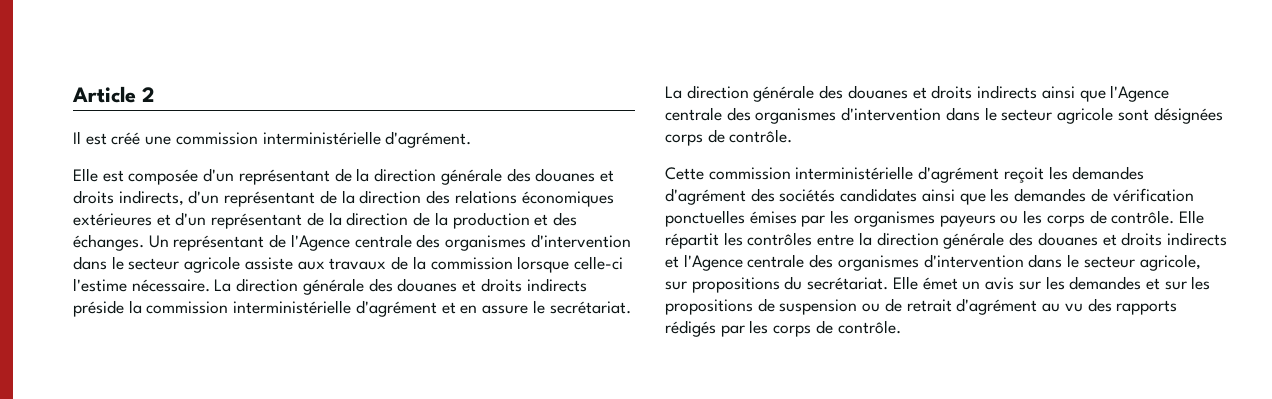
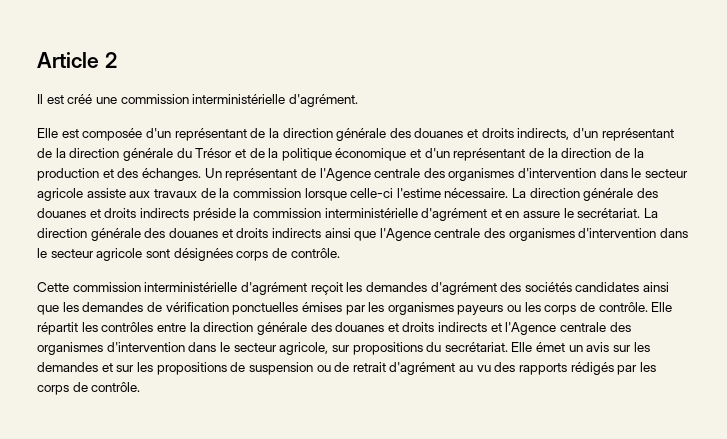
[426,190,614,207] [73,213,152,226] des relations économiques extérieures -> [122,148,407,161] générale du Trésor et de la politique économique

